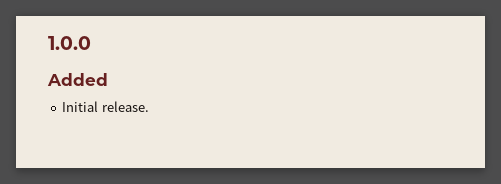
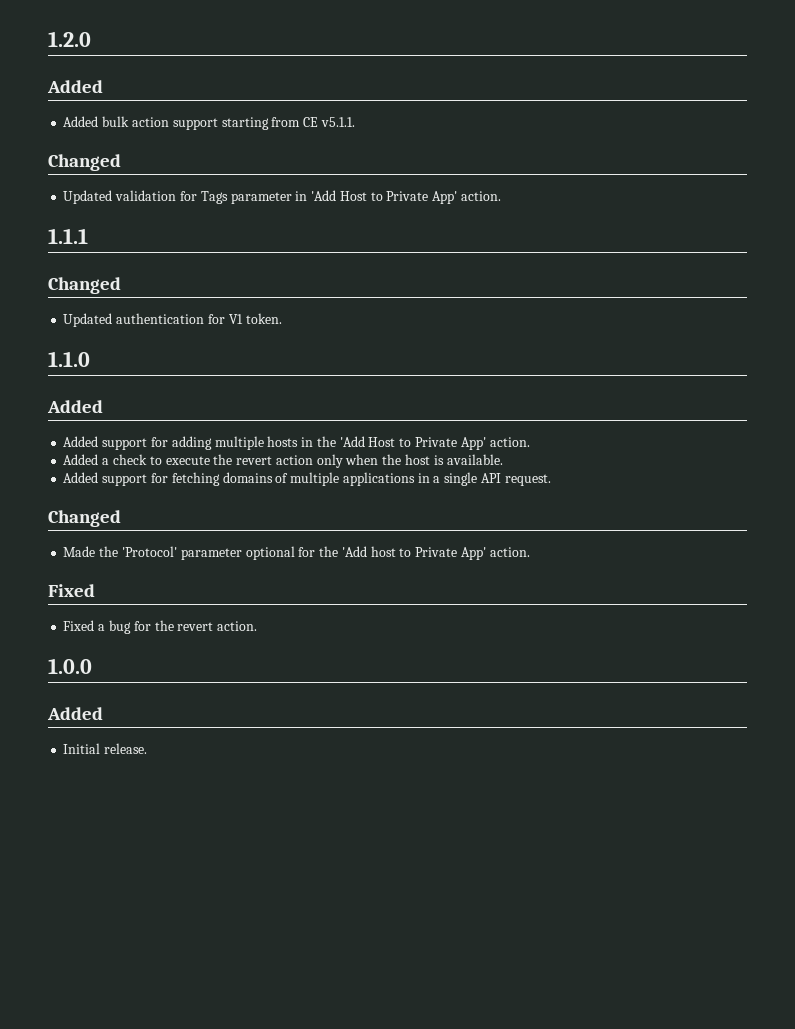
(48, 43) none -> [48,31,91,47] [47,80,103,93] [63,116,355,130] [48,154,121,171] [63,190,501,204] [48,228,88,244] [48,277,121,294] [63,313,282,327] [48,351,90,367] [47,400,103,413] [63,436,530,450] [63,454,503,468] [63,472,551,486] [48,510,121,527] [63,546,530,560] [48,584,95,597] [63,620,258,634] 1.2.0 // Added // Added bulk action support starting from CE v5.1.1. // Changed // Updated validation for Tags parameter in 'Add Host to Private App' action. // 1.1.1 // Changed // Updated authentication for V1 token. // 1.1.0 // Added // Added support for adding multiple hosts in the 'Add Host to Private App' action. // Added a check to execute the revert action only when the host is available. // Added support for fetching domains of multiple applications in a single API request. // Changed // Made the 'Protocol' parameter optional for the 'Add host to Private App' action. // Fixed // Fixed a bug for the revert action. //

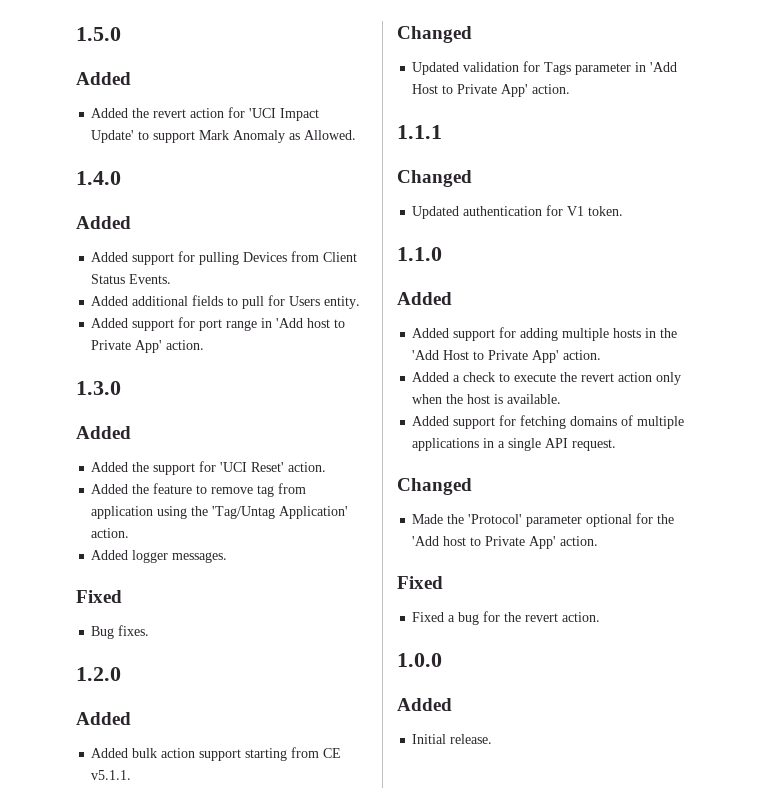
(48, 39) none -> [76,27,121,41] [76,72,131,85] [91,107,320,121] [91,130,357,143] [76,171,121,185] [76,216,131,229] [91,251,358,265] [91,274,172,284] [91,295,361,309] [91,317,346,331] [91,340,205,353] [76,381,121,395] [76,426,131,439] [91,461,327,475] [91,483,307,497] [91,506,349,519] [91,528,130,538] [91,550,228,563] [76,590,122,603] [91,625,150,639] 1.5.0 // Added // Added the revert action for 'UCI Impact Update' to support Mark Anomaly as Allowed. // 1.4.0 // Added // Added support for pulling Devices from Client Status Events. // Added additional fields to pull for Users entity. // Added support for port range in 'Add host to Private App' action. // 1.3.0 // Added // Added the support for 'UCI Reset' action. // Added the feature to remove tag from application using the 'Tag/Untag Application' action. // Added logger messages. // Fixed // Bug fixes. //

